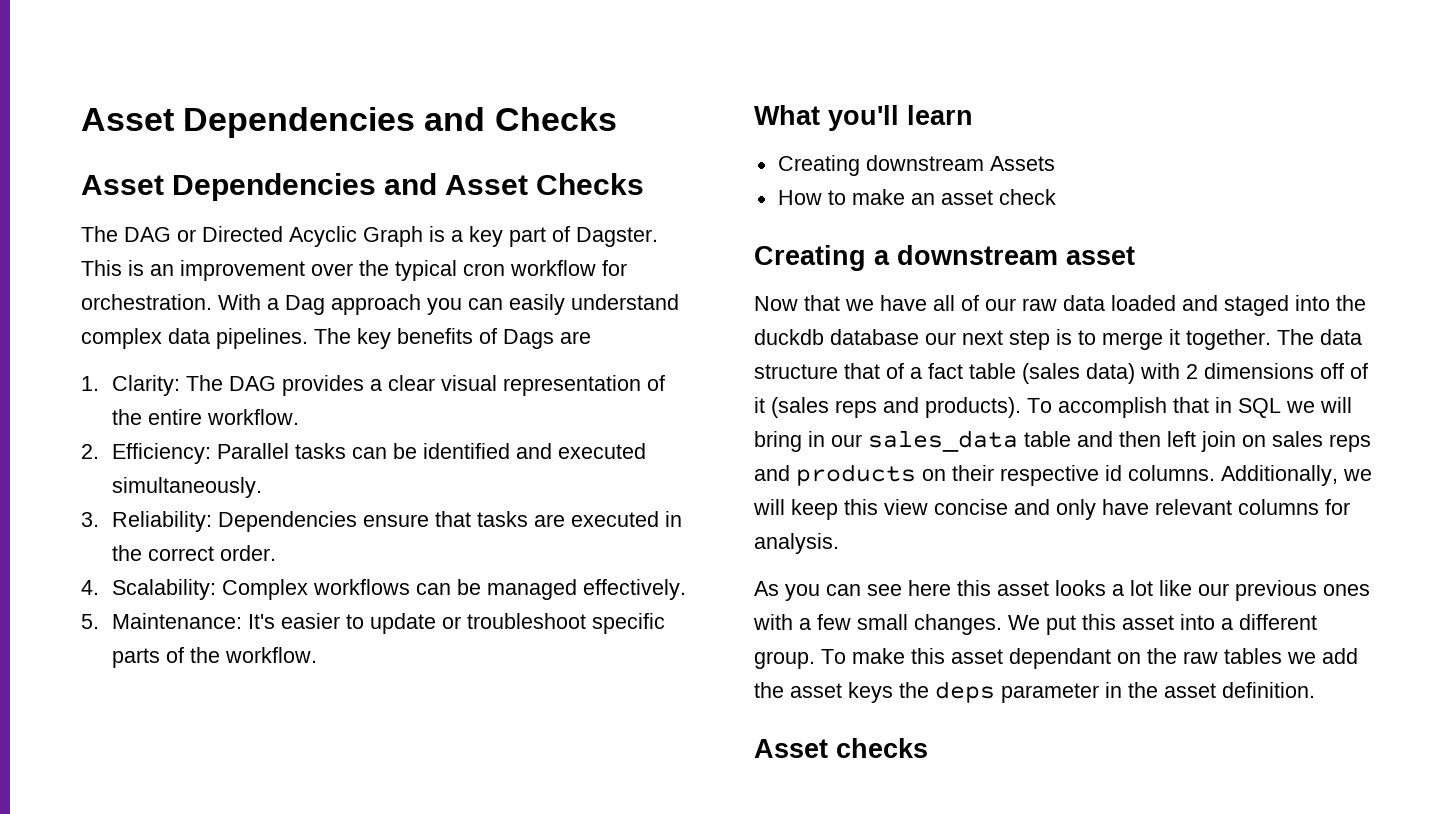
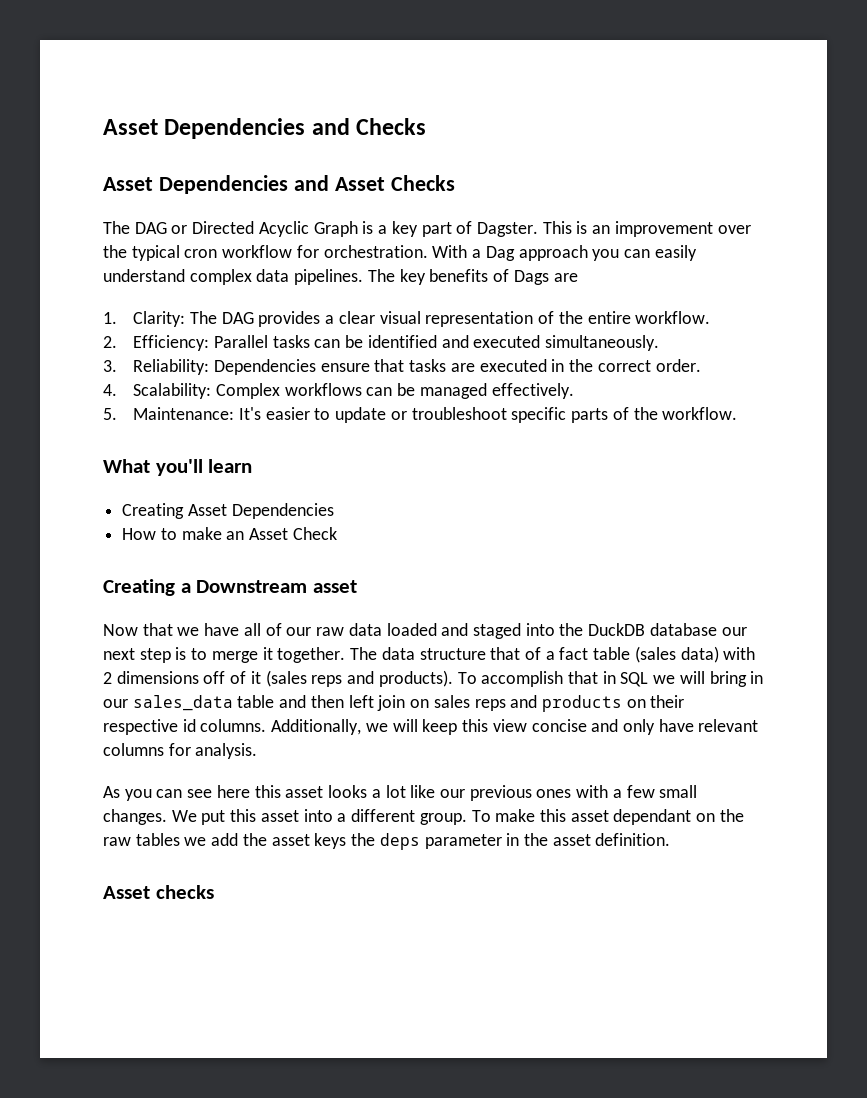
[865,155,1055,171] downstream Assets -> [187,503,334,519] Asset Dependencies
[940,189,1056,205] asset check -> [249,527,337,540] Asset Check
[897,245,1058,265] downstream -> [196,580,308,593] Downstream
[754,329,824,345] duckdb -> [588,623,646,636] DuckDB

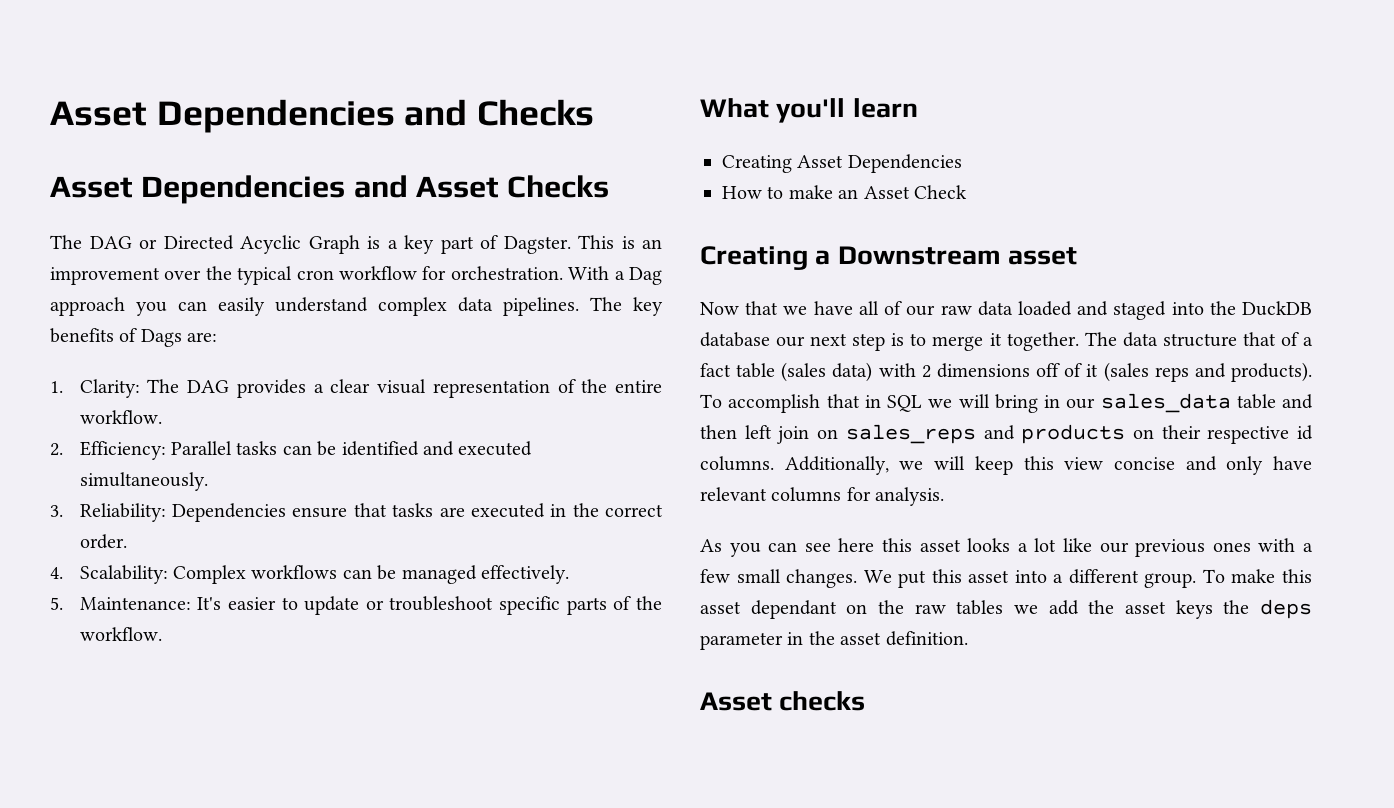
[553,273,578,282] are -> [187,332,218,342] are:
[433,695,506,711] sales reps -> [845,424,976,444] sales_reps

